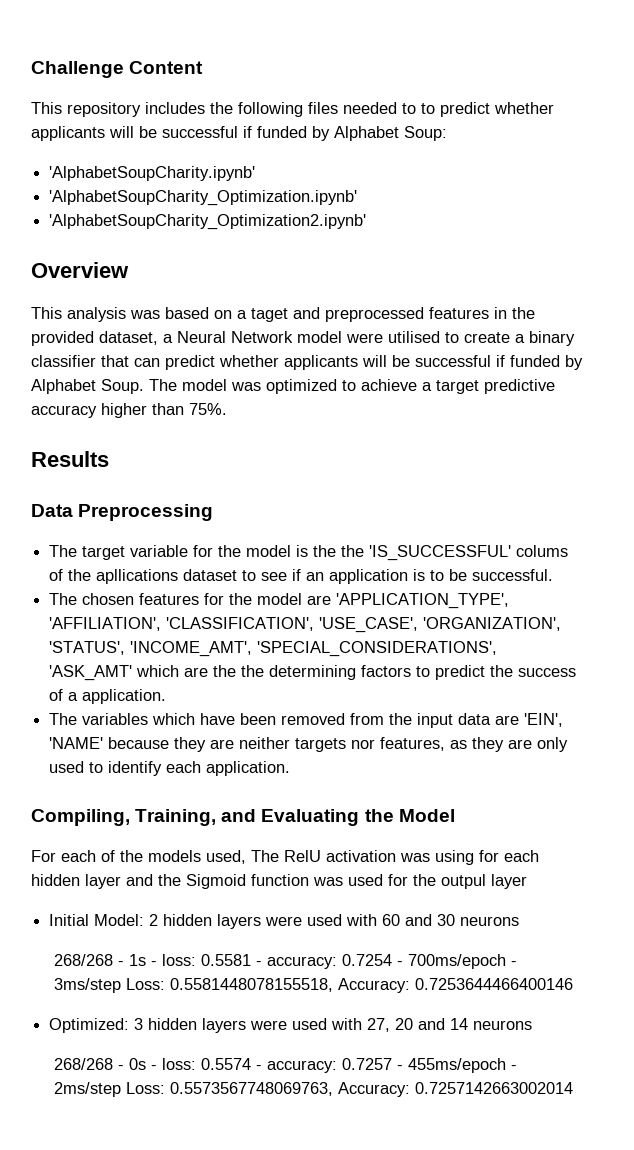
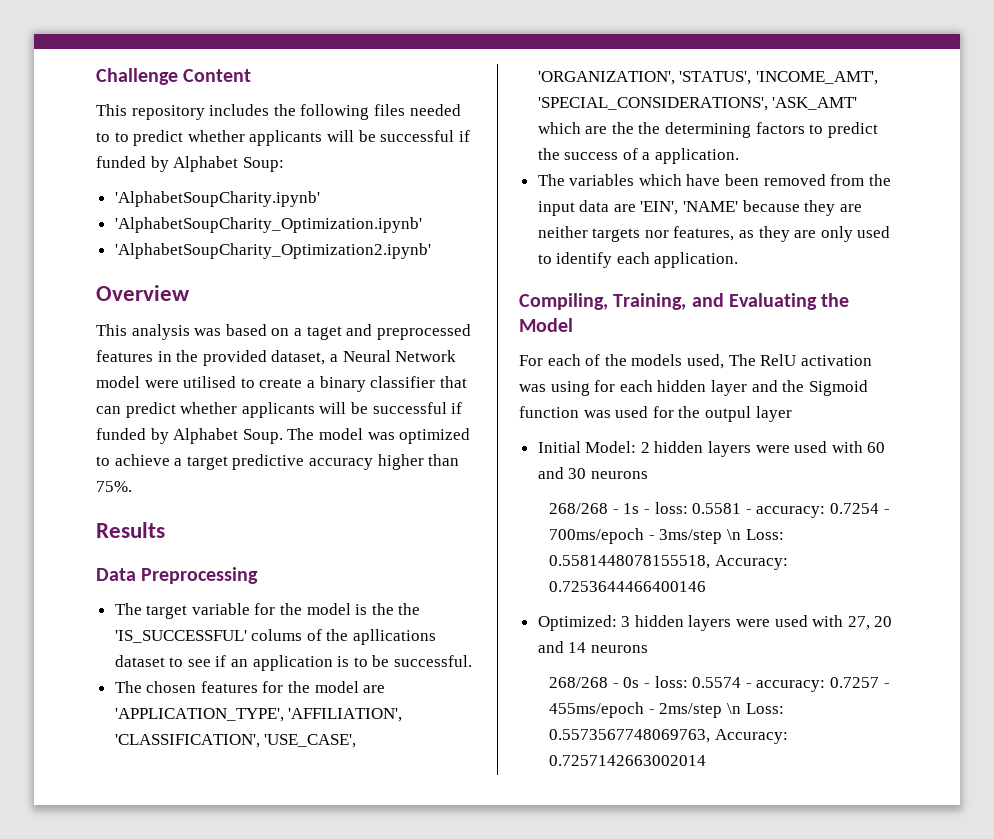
(122, 985) none -> [727,529,742,540] \n
(122, 1089) none -> [727,703,742,714] \n

